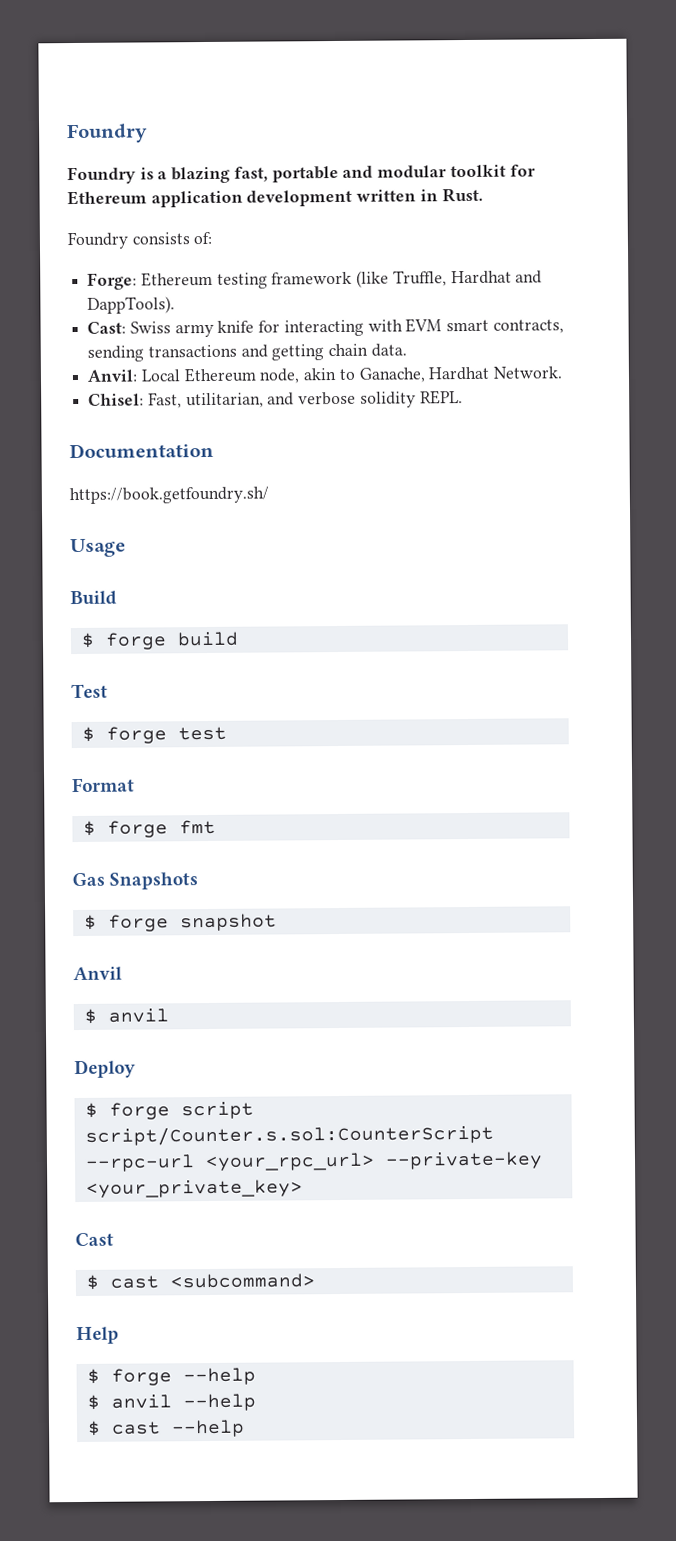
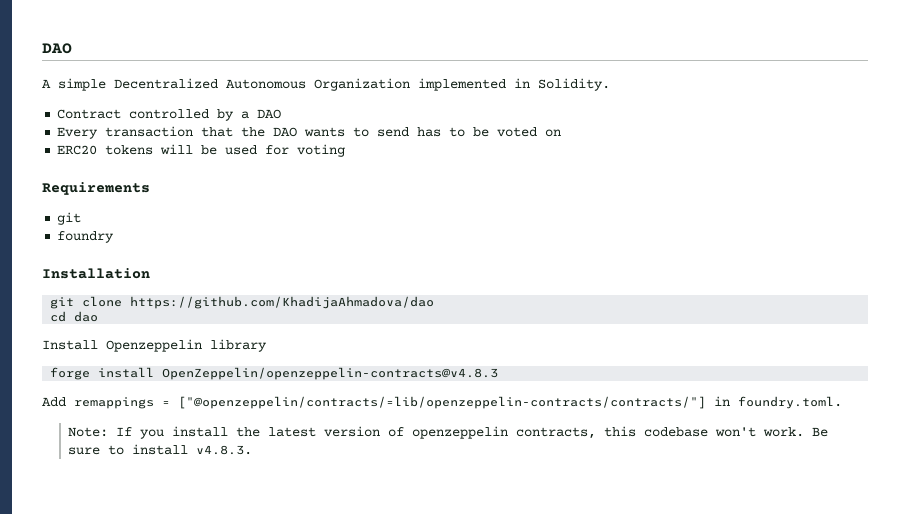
[67,123,148,144] [67,164,536,185] [67,187,483,208] [67,231,213,250] [87,270,543,290] [87,296,176,314] [87,318,564,338] [87,343,407,362] [87,366,563,384] [88,390,463,409] [69,442,214,459] [69,486,269,505] [70,538,126,558] [70,590,117,606] [80,631,239,650] [71,683,108,699] [81,726,227,744] [72,777,135,793] [82,819,216,838] [72,872,199,890] [83,913,277,932] [73,966,122,981] [83,1008,169,1024] [74,1059,136,1079] [84,1101,254,1120] [84,1124,494,1146] [84,1151,543,1172] [85,1179,303,1198] [75,1232,114,1247] [85,1273,315,1290] [76,1326,119,1345] [86,1367,256,1386] [86,1393,256,1412] [86,1419,245,1438] Foundry // Foundry is a blazing fast, portable and modular toolkit for Ethereum application development written in Rust. // Foundry consists of: // Forge: Ethereum testing framework (like Truffle, Hardhat and DappTools). // Cast: Swiss army knife for interacting with EVM smart contracts, sending transactions and getting chain data. // Anvil: Local Ethereum node, akin to Ganache, Hardhat Network. // Chisel: Fast, utilitarian, and verbose solidity REPL. // Documentation // https://book.getfoundry.sh/ // Usage // Build // $ forge build // Test // $ forge test // Format // $ forge fmt // Gas Snapshots // $ forge snapshot // Anvil // $ anvil // Deploy // $ forge script script/Counter.s.sol:CounterScript --rpc-url <your_rpc_url> --private-key <your_private_key> // Cast // $ cast <subcommand> // Help // $ forge --help // $ anvil --help // $ cast --help -> [42,43,72,54] [42,78,610,91] [57,109,282,121] [57,126,562,139] [57,144,346,157] [42,182,150,195] [57,212,82,225] [57,231,115,243] [42,268,150,279] [50,296,435,309] [50,311,99,322] [42,339,267,352] [50,367,499,380] [42,396,842,409] [68,426,829,439] [68,444,253,455] DAO // A simple Decentralized Autonomous Organization implemented in Solidity. // Contract controlled by a DAO // Every transaction that the DAO wants to send has to be voted on // ERC20 tokens will be used for voting // Requirements // git // foundry // Installation // git clone https://github.com/KhadijaAhmadova/dao // cd dao // Install Openzeppelin library // forge install OpenZeppelin/openzeppelin-contracts@v4.8.3 // Add remappings = ["@openzeppelin/contracts/=lib/openzeppelin-contracts/contracts/"] in foundry.toml. // Note: If you install the latest version of openzeppelin contracts, this codebase won't work. Be sure to install v4.8.3.

